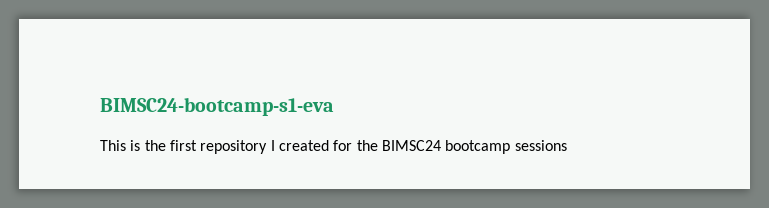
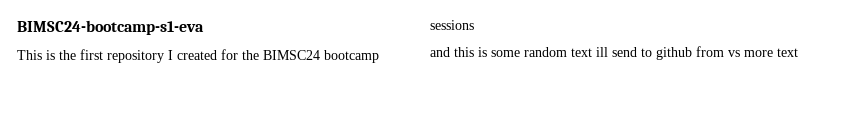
(567, 145) none -> [430,46,798,60] // and this is some random text ill send to github from vs more text

